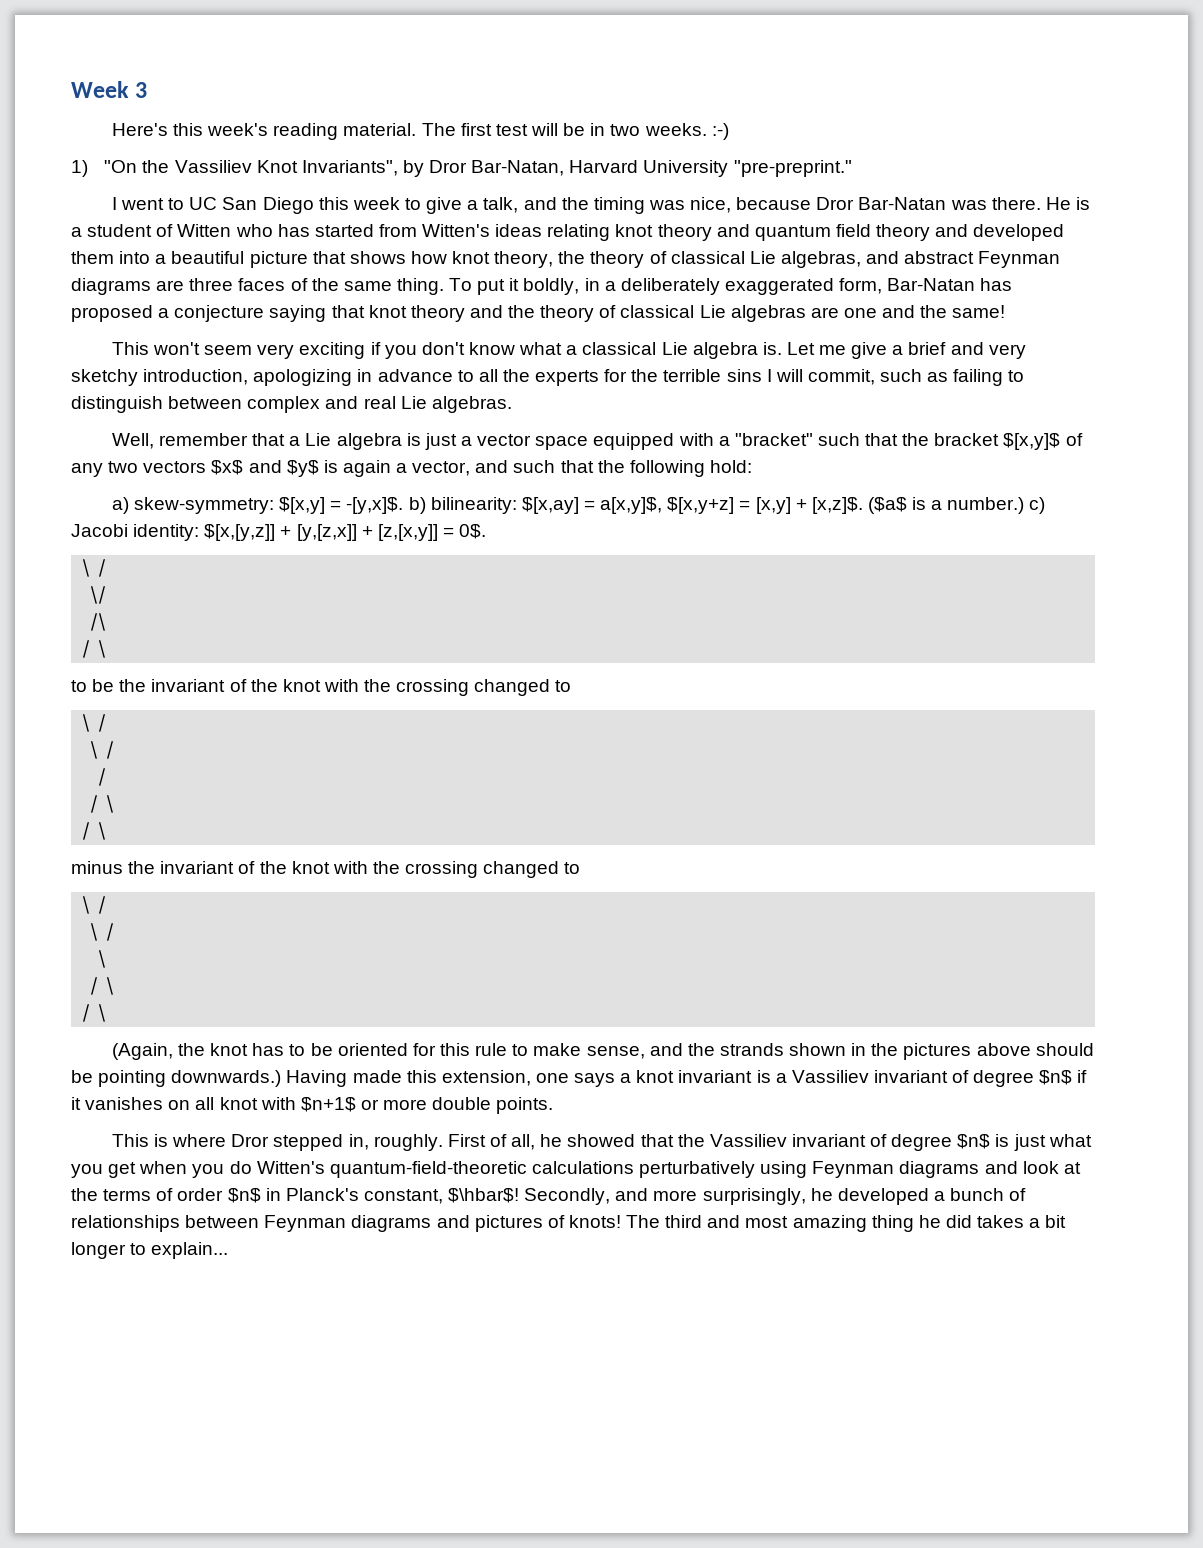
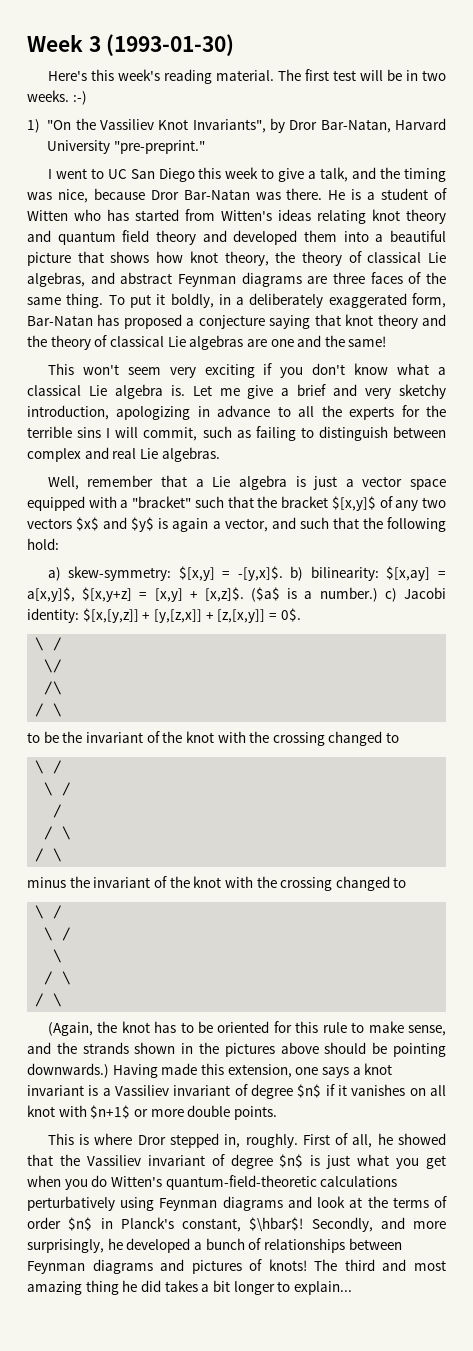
(148, 90) none -> [106,34,235,56] (1993-01-30)

